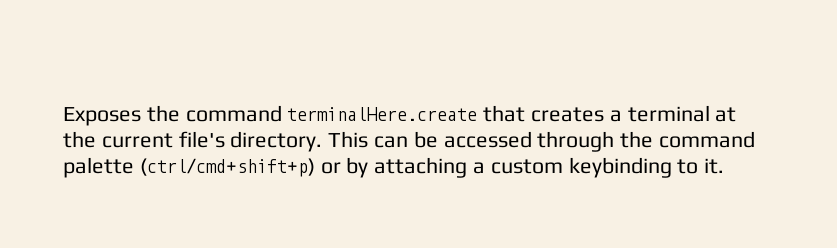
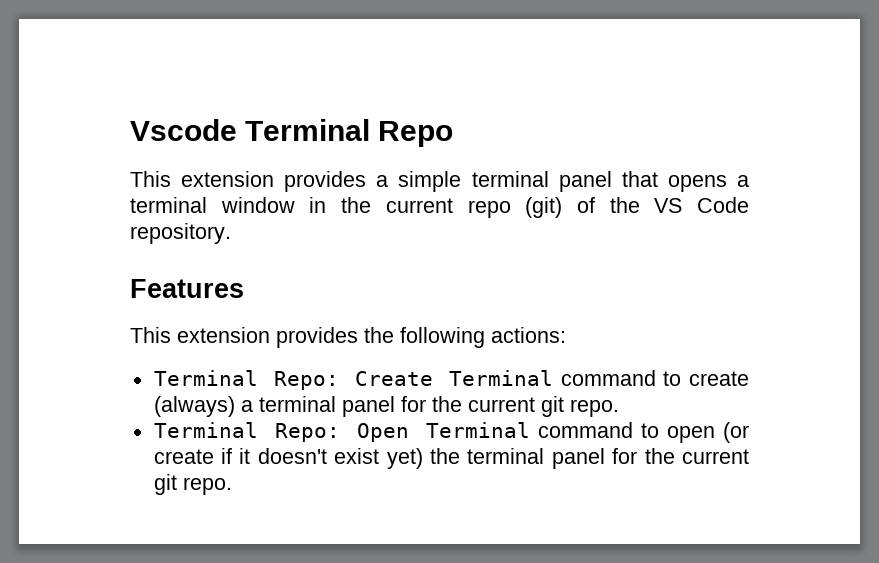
[63,105,737,126] [63,131,756,152] [63,157,725,178] Exposes the command terminalHere.create that creates a terminal at the current file's directory. This can be accessed through the command palette (ctrl/cmd+shift+p) or by attaching a custom keybinding to it. -> [130,119,454,147] [130,171,749,192] [130,197,749,218] [130,223,231,244] [130,279,244,298] [130,327,566,348] [153,370,749,390] [153,396,619,417] [153,422,749,443] [153,448,749,469] [153,474,232,495] Vscode Terminal Repo // This extension provides a simple terminal panel that opens a terminal window in the current repo (git) of the VS Code repository. // Features // This extension provides the following actions: // Terminal Repo: Create Terminal command to create (always) a terminal panel for the current git repo. // Terminal Repo: Open Terminal command to open (or create if it doesn't exist yet) the terminal panel for the current git repo.

